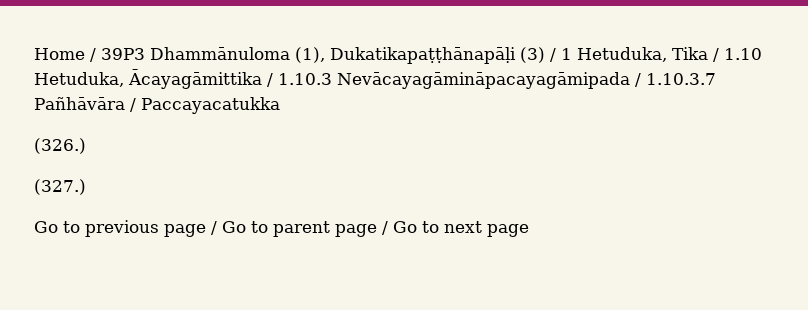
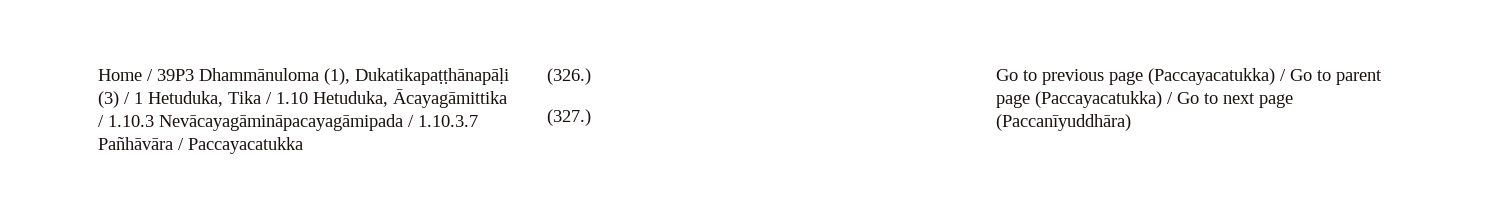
(206, 230) none -> [1148,68,1275,85] (Paccayacatukka)
(377, 230) none -> [1035,91,1162,108] (Paccayacatukka)
(529, 230) none -> [996,114,1131,131] (Paccanīyuddhāra)

